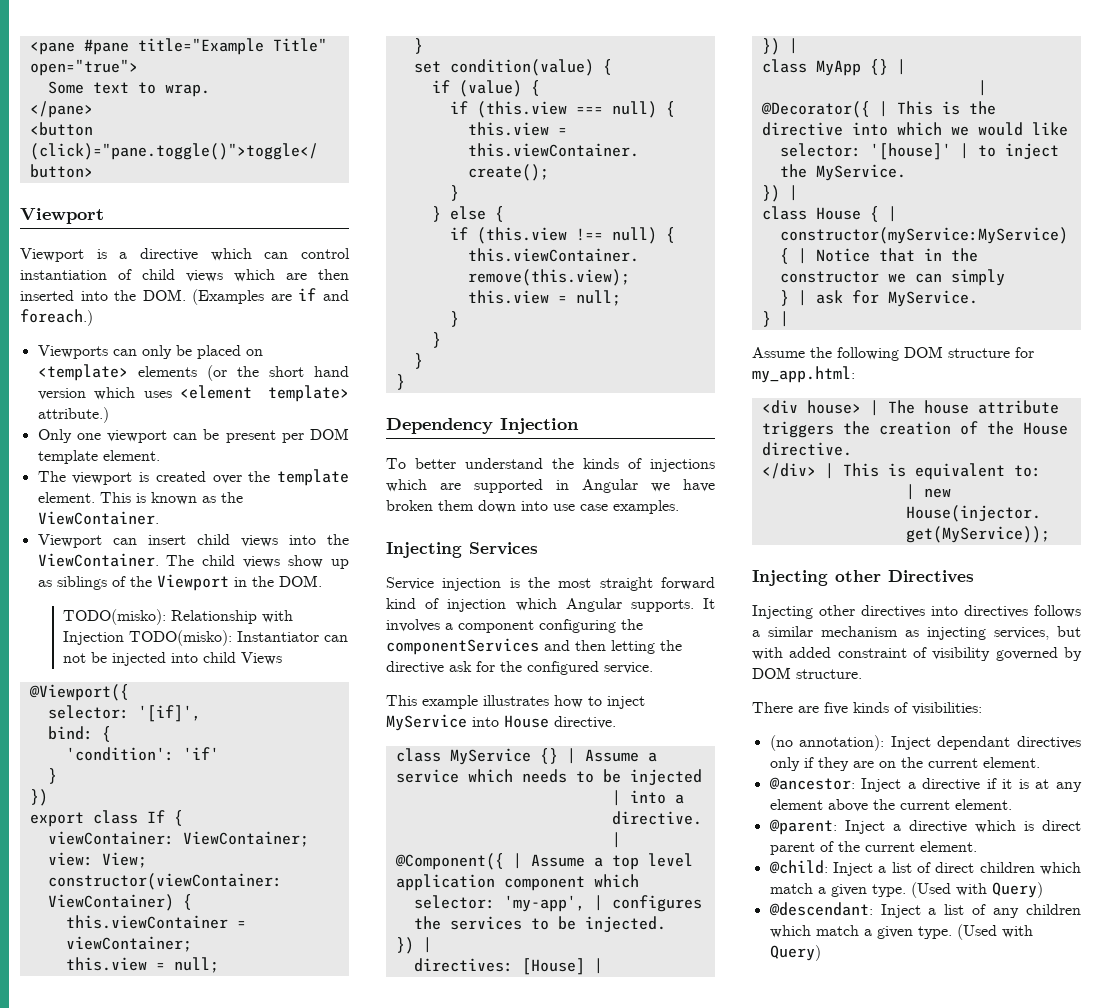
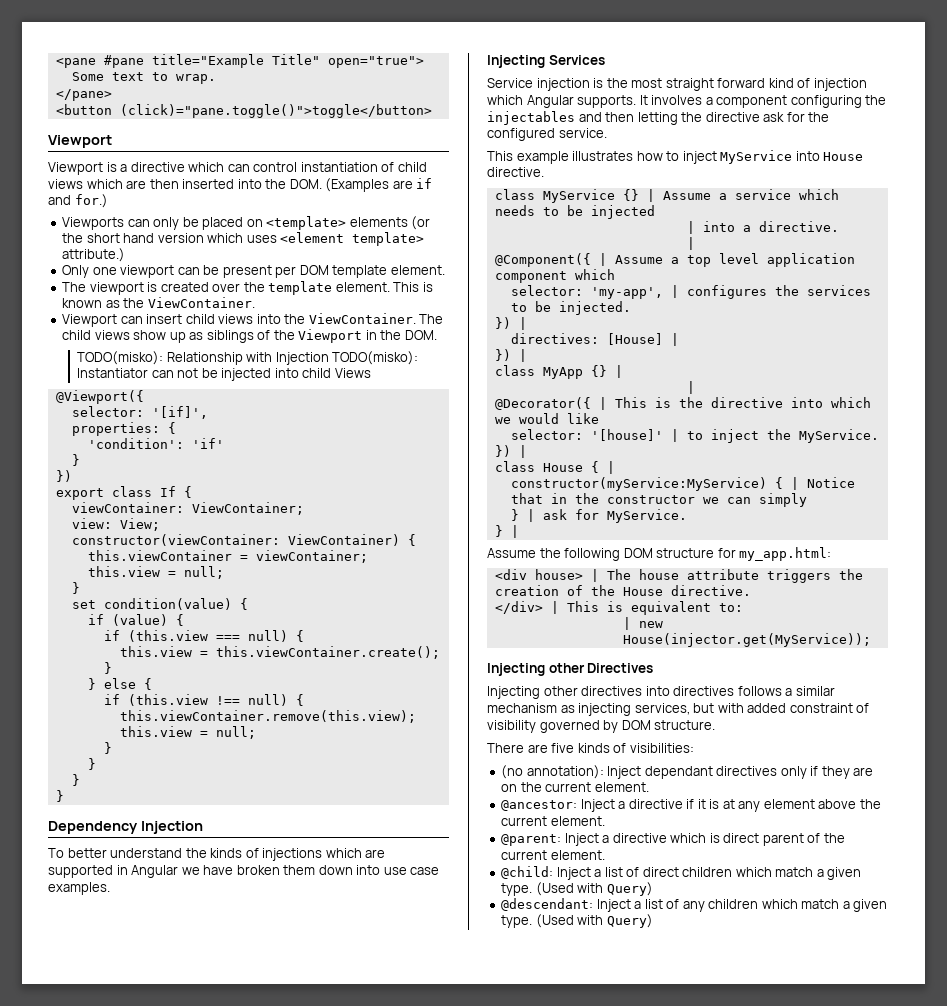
[20,309,93,326] foreach.) -> [74,194,108,208] for.)
[47,726,93,740] bind: -> [71,422,160,436] properties:
[386,638,539,655] componentServices -> [487,111,575,125] injectables

